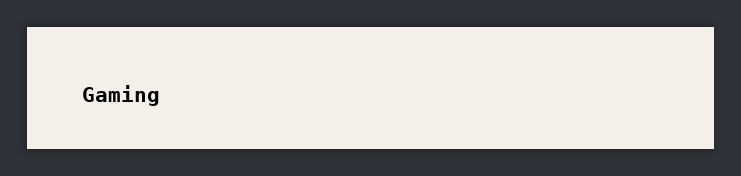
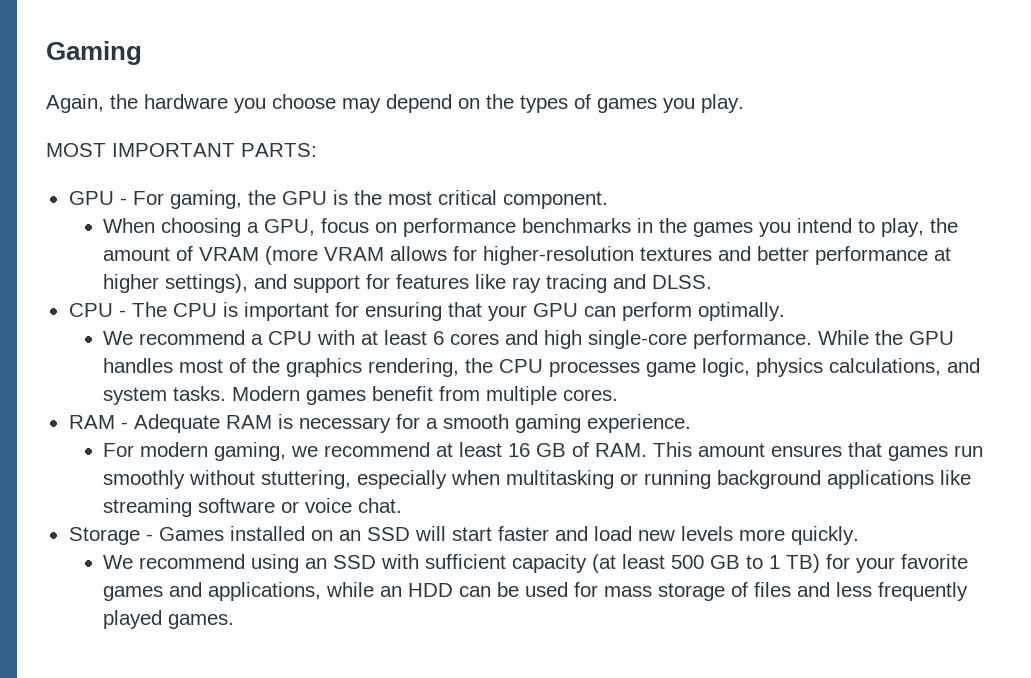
(160, 95) none -> [46,94,744,113] [46,143,317,157] [68,190,608,209] [103,218,959,237] [103,246,952,265] [103,274,713,293] [68,302,785,321] [103,330,955,349] [103,358,981,377] [103,386,619,405] [68,414,691,433] [103,442,984,461] [103,470,972,489] [103,498,403,517] [68,526,859,545] [103,554,969,573] [103,582,969,601] [103,610,235,629] // Again, the hardware you choose may depend on the types of games you play. // MOST IMPORTANT PARTS: // GPU - For gaming, the GPU is the most critical component. // When choosing a GPU, focus on performance benchmarks in the games you intend to play, the amount of VRAM (more VRAM allows for higher-resolution textures and better performance at higher settings), and support for features like ray tracing and DLSS. // CPU - The CPU is important for ensuring that your GPU can perform optimally. // We recommend a CPU with at least 6 cores and high single-core performance. While the GPU handles most of the graphics rendering, the CPU processes game logic, physics calculations, and system tasks. Modern games benefit from multiple cores. // RAM - Adequate RAM is necessary for a smooth gaming experience. // For modern gaming, we recommend at least 16 GB of RAM. This amount ensures that games run smoothly without stuttering, especially when multitasking or running background applications like streaming software or voice chat. // Storage - Games installed on an SSD will start faster and load new levels more quickly. // We recommend using an SSD with sufficient capacity (at least 500 GB to 1 TB) for your favorite games and applications, while an HDD can be used for mass storage of files and less frequently played games.

